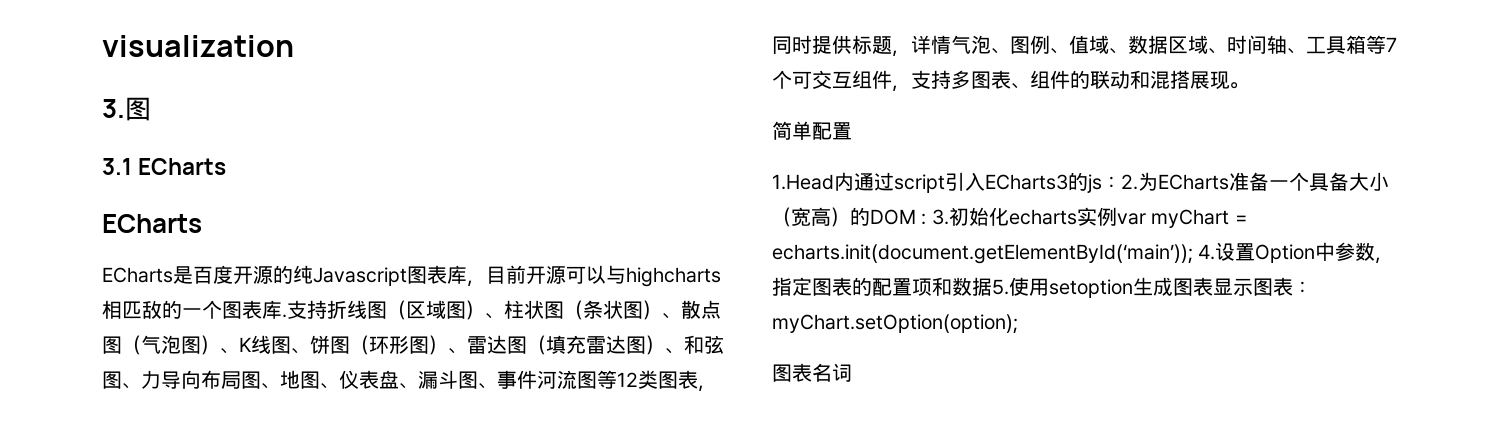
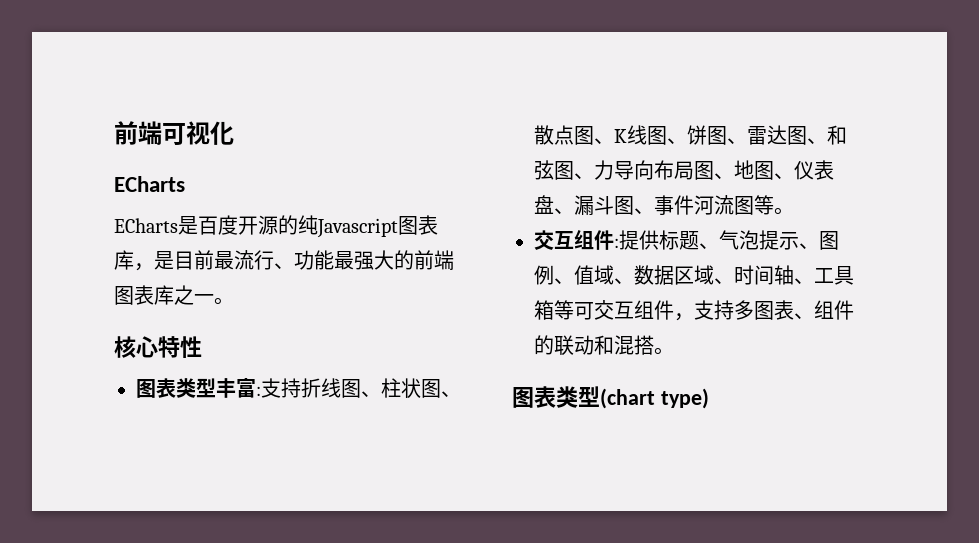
[102,35,294,57] [102,97,151,121] [102,158,227,175] visualization // 3.图 // 3.1 ECharts -> [114,121,234,145] 前端可视化
[486,265,721,287] [102,300,721,320] [102,335,665,355] 目前开源可以与highcharts相匹敌的一个图表库.支持折线图（区域图）、柱状图（条状图）、散点图（气泡图）、K线图、饼图（环形图）、雷达图（填充雷达图） -> [154,250,454,270] [114,285,234,305] [114,336,202,358] [136,378,461,398] [534,125,807,145] 是目前最流行、功能最强大的前端图表库之一。 // 核心特性 // 图表类型丰富:支持折线图、柱状图、散点图、K线图、饼图、雷达图
[617,370,717,392] [772,35,991,57] 12类图表，同时提供标题，详情气泡 -> [774,207,794,215] [534,230,799,250] 。 // 交互组件:提供标题、气泡提示
[1386,37,1397,52] [772,70,792,89] 7个 -> (574, 310) none
[1190,71,1249,90] [772,121,852,140] [772,172,1389,193] [772,207,1248,228] [772,242,1395,264] [772,277,1312,298] [772,314,1018,334] [772,363,852,382] 展现。 // 简单配置 // 1.Head内通过script引入ECharts3的js：2.为ECharts准备一个具备大小（宽高）的DOM : 3.初始化echarts实例var myChart = echarts.init(document.getElementById(‘main’)); 4.设置Option中参数，指定图表的配置项和数据5.使用setoption生成图表显示图表：myChart.setOption(option); // 图表名词 -> [654,347,674,355] [512,386,709,409] 。 // 图表类型(chart type)

